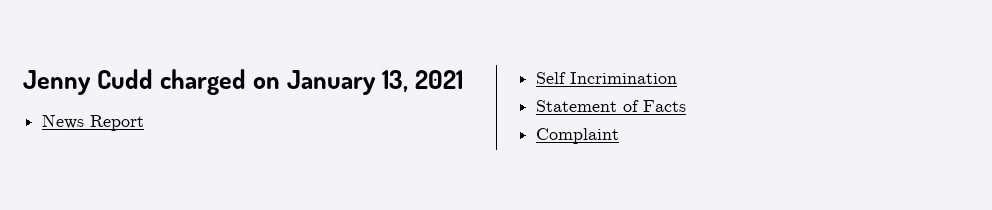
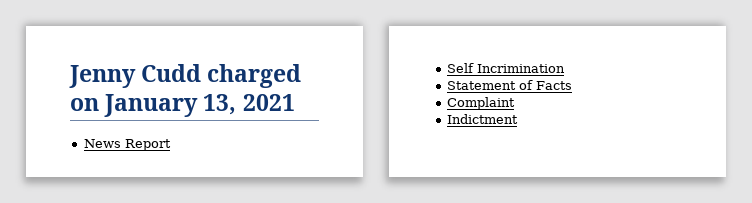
(620, 136) none -> [446,114,518,124] // Indictment

